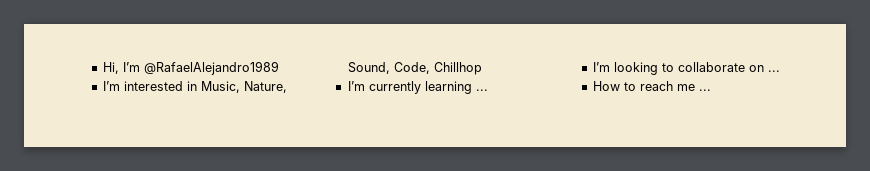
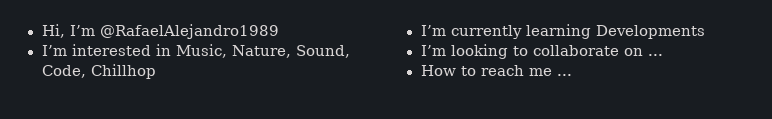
[475,89,488,91] ... -> [595,25,705,39] Developments

